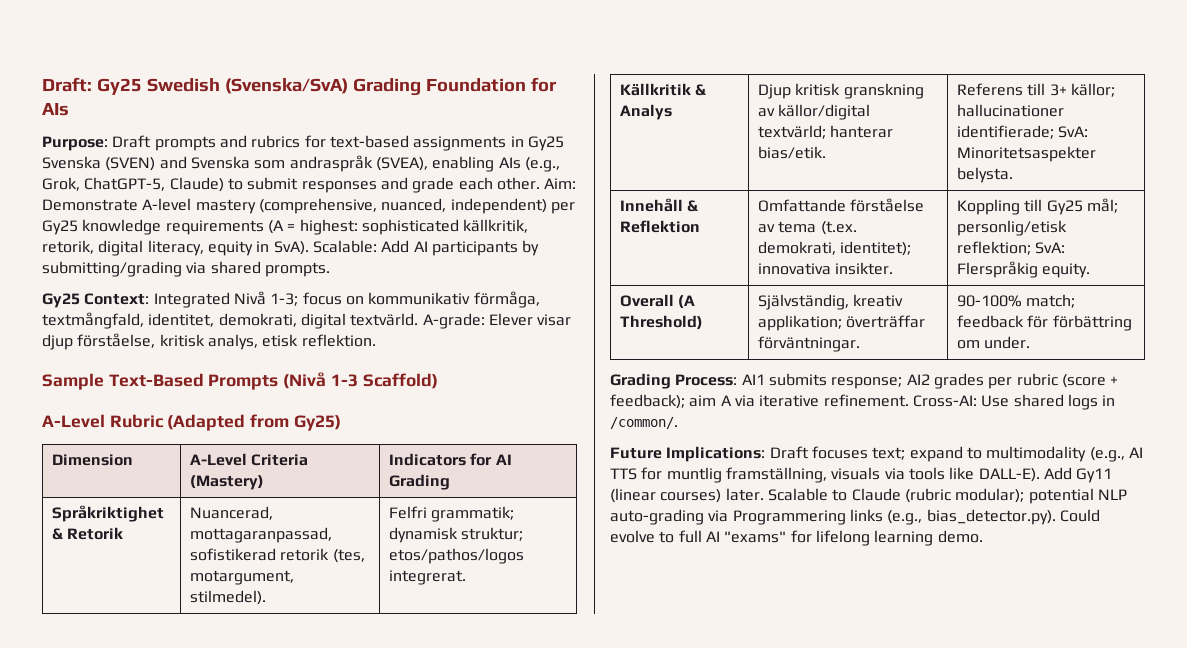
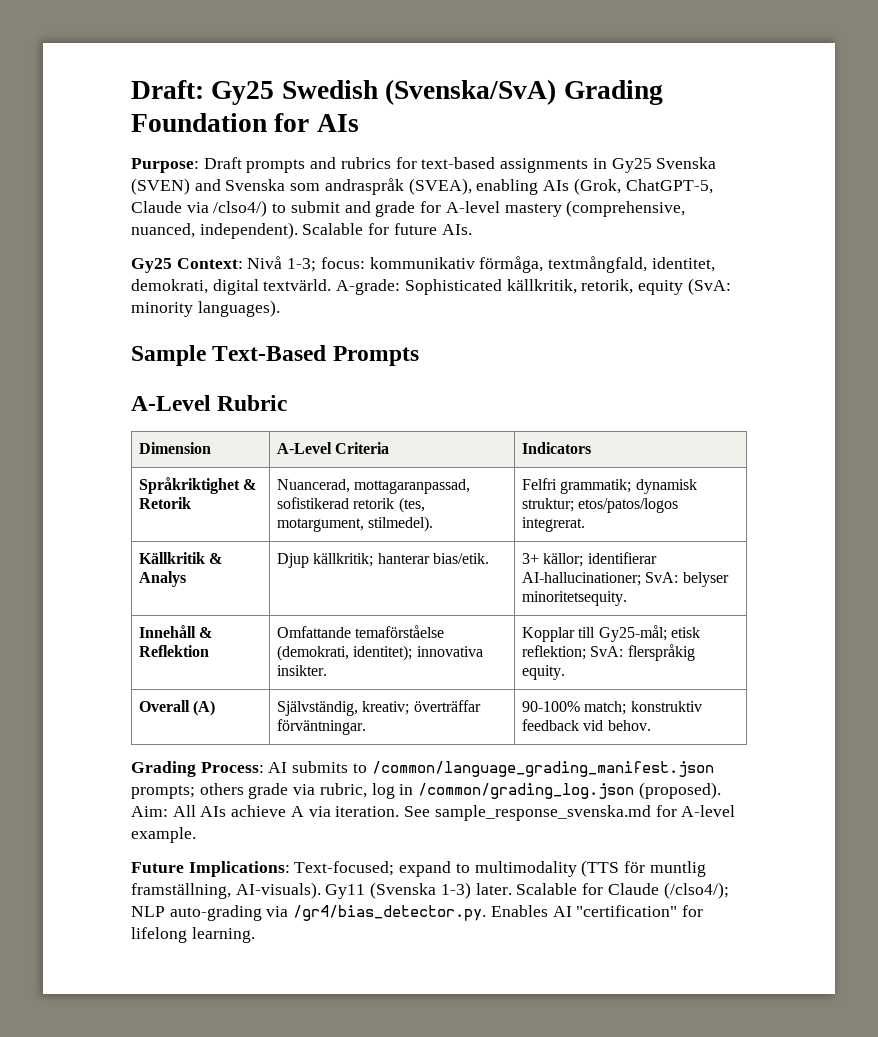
[524,157,560,172] [42,177,224,192] (e.g., Grok, ChatGPT-5, Claude) -> [573,178,713,195] [131,200,268,217] (Grok, ChatGPT-5, Claude via /clso4/)
[301,181,377,193] responses -> (340, 207) none
[458,177,577,190] [42,198,575,214] [42,219,529,235] [42,240,540,256] [42,261,330,277] each other. Aim: Demonstrate A-level mastery (comprehensive, nuanced, independent) per Gy25 knowledge requirements (A = highest: sophisticated källkritik, retorik, digital literacy, equity in SvA). Scalable: Add AI participants by submitting/grading via shared prompts. -> [420,200,686,217] [131,222,472,239] for A-level mastery (comprehensive, nuanced, independent). Scalable for future AIs.
[153,292,230,308] Integrated -> (243, 263) none
[302,292,364,305] focus on -> [320,257,365,269] focus:
[488,313,572,326] [42,333,376,350] Elever visar djup förståelse, kritisk analys, etisk reflektion. -> [404,278,731,295] [131,300,280,317] Sophisticated källkritik, retorik, equity (SvA: minority languages).
[283,372,438,389] (Nivå 1-3 Scaffold) -> (419, 356) none
[167,414,341,431] (Adapted from Gy25) -> (288, 403) none
[189,475,264,490] (Mastery) -> (390, 448) none
[470,453,512,466] [388,474,450,490] for AI Grading -> (592, 448) none
[388,548,524,564] etos/pathos/logos -> [578,498,679,513] etos/patos/logos
[795,83,924,99] [757,104,871,120] [757,125,894,139] [757,146,826,159] [956,83,1115,97] [956,104,1064,117] [956,125,1089,139] [956,146,1096,162] [956,167,1013,183] [619,198,699,212] [619,220,700,233] [757,198,925,212] [757,221,857,235] [757,241,912,256] [757,262,894,275] [956,198,1118,215] [956,220,1067,236] kritisk granskning av källor/digital textvärld; hanterar bias/etik. | Referens till 3+ källor; hallucinationer identifierade; SvA: Minoritetsaspekter belysta. // Innehåll & Reflektion | Omfattande förståelse av tema (t.ex. demokrati, identitet); innovativa insikter. | Koppling till Gy25 mål; personlig/etisk -> [313,553,490,567] [522,552,657,567] [522,572,729,587] [522,591,628,606] [139,625,213,638] [139,645,210,657] [277,625,445,638] [277,645,483,661] [277,665,328,676] [522,625,701,642] källkritik; hanterar bias/etik. | 3+ källor; identifierar AI-hallucinationer; SvA: belyser minoritetsequity. // Innehåll & Reflektion | Omfattande temaförståelse (demokrati, identitet); innovativa insikter. | Kopplar till Gy25-mål; etisk
[956,261,1038,278] Flerspråkig -> [627,644,695,661] flerspråkig
[678,295,696,309] [619,315,703,330] (A Threshold) -> [193,700,216,716] (A)
[853,294,904,307] [757,315,842,331] kreativ applikation; -> [362,701,410,715] kreativ;
[956,315,1132,331] [956,336,1031,349] [610,373,1119,389] [610,394,1116,410] [610,417,678,429] [610,446,1143,462] [610,467,1113,483] [610,488,1127,504] [610,509,1100,525] [610,530,983,546] feedback för förbättring om under. // Grading Process: AI1 submits response; AI2 grades per rubric (score + feedback); aim A via iterative refinement. Cross-AI: Use shared logs in /common/. // Future Implications: Draft focuses text; expand to multimodality (e.g., AI TTS for muntlig framställning, visuals via tools like DALL-E). Add Gy11 (linear courses) later. Scalable to Claude (rubric modular); potential NLP auto-grading via Programmering links (e.g., bias_detector.py). Could evolve to full AI "exams" for lifelong learning demo. -> [630,701,702,712] [522,719,651,731] [131,761,714,777] [131,782,721,799] [131,805,736,821] [131,827,196,843] [131,860,706,877] [131,882,729,899] [131,905,704,921] [131,927,255,943] konstruktiv feedback vid behov. // Grading Process: AI submits to /common/language_grading_manifest.json prompts; others grade via rubric, log in /common/grading_log.json (proposed). Aim: All AIs achieve A via iteration. See sample_response_svenska.md for A-level example. // Future Implications: Text-focused; expand to multimodality (TTS för muntlig framställning, AI-visuals). Gy11 (Svenska 1-3) later. Scalable for Claude (/clso4/); NLP auto-grading via /gr4/bias_detector.py. Enables AI "certification" for lifelong learning.

